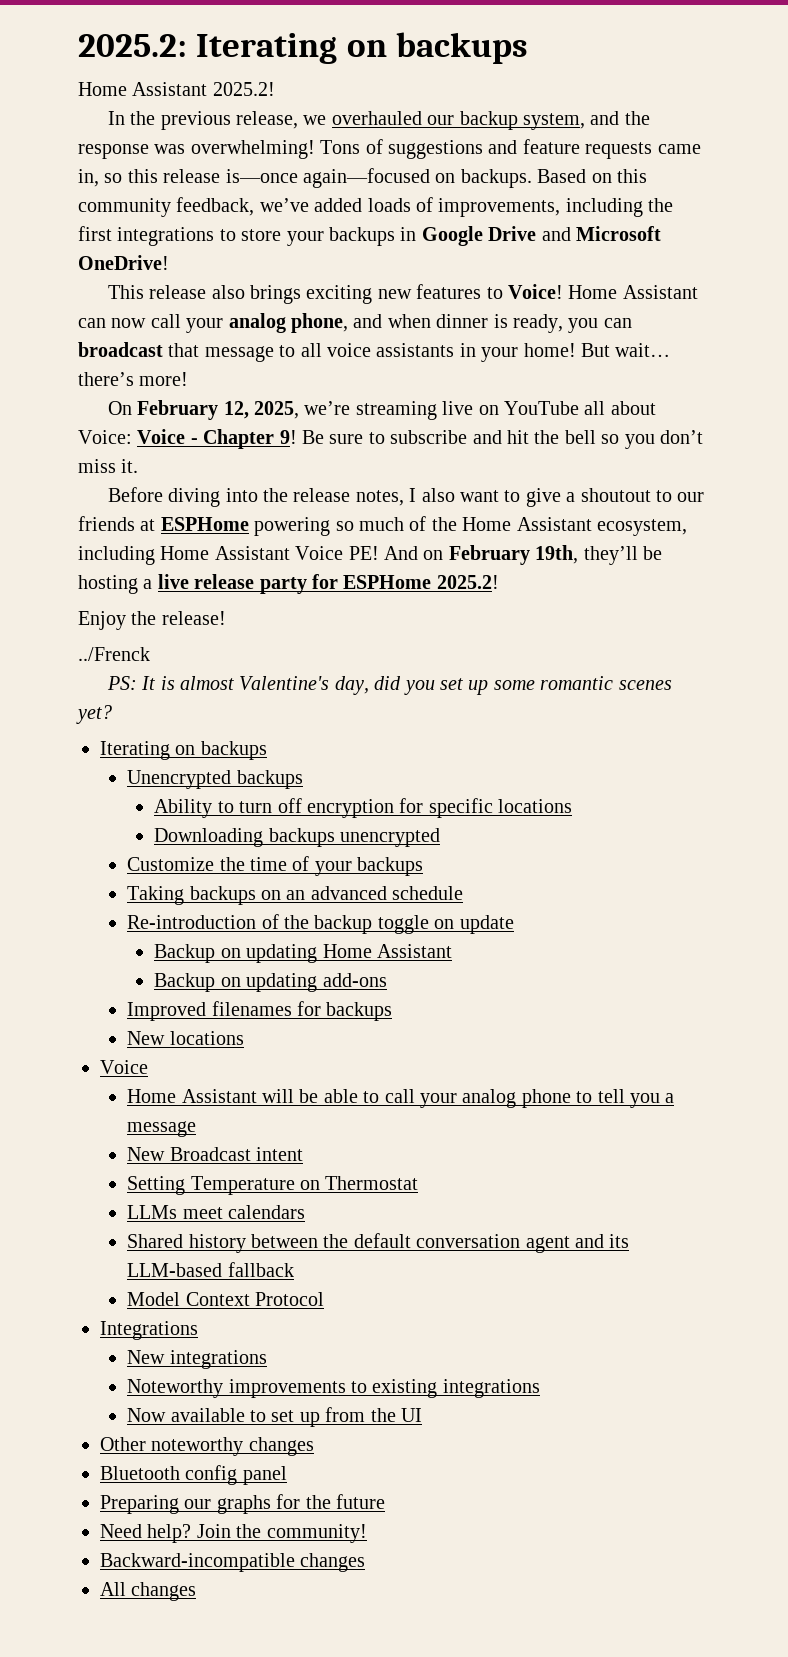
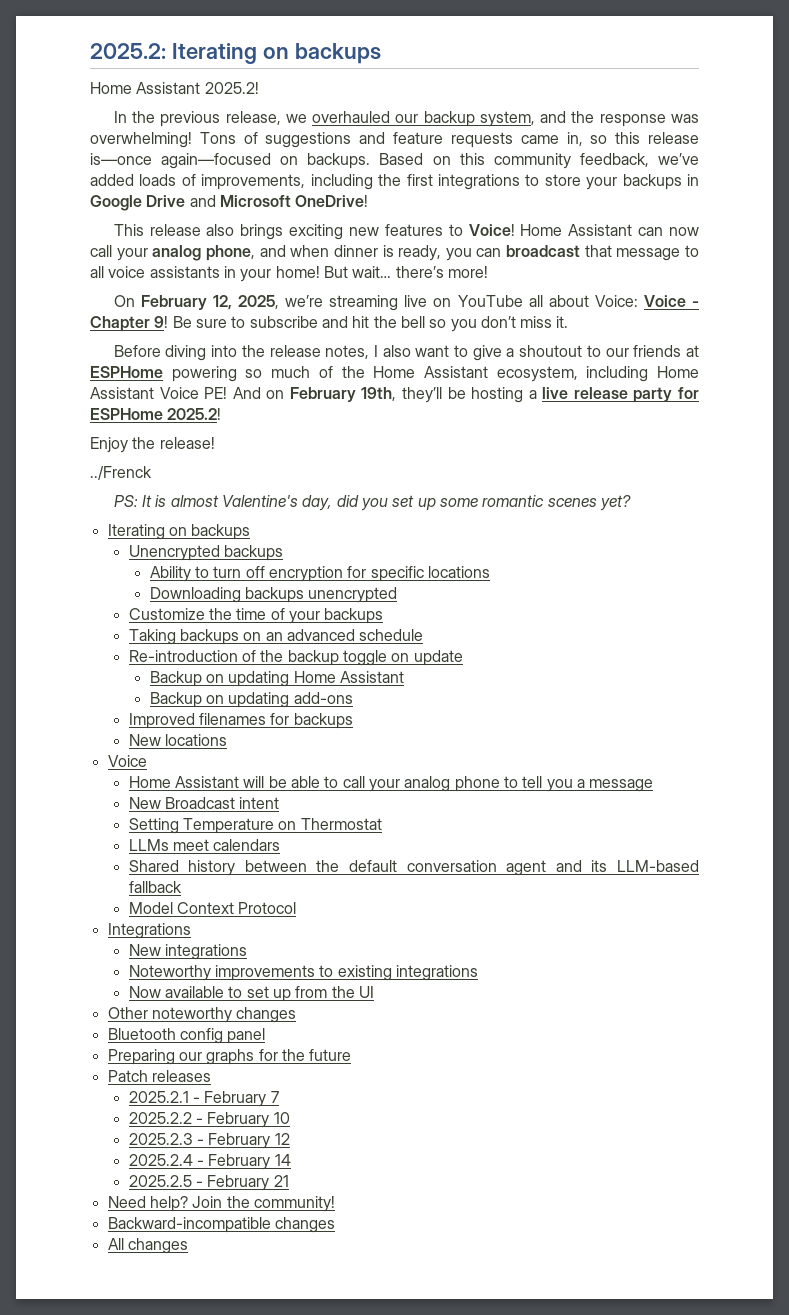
(385, 1501) none -> [107,1070,211,1082] [128,1091,279,1107] [128,1112,290,1128] [128,1133,290,1149] [128,1154,291,1170] [128,1175,289,1191] // Patch releases // 2025.2.1 - February 7 // 2025.2.2 - February 10 // 2025.2.3 - February 12 // 2025.2.4 - February 14 // 2025.2.5 - February 21

